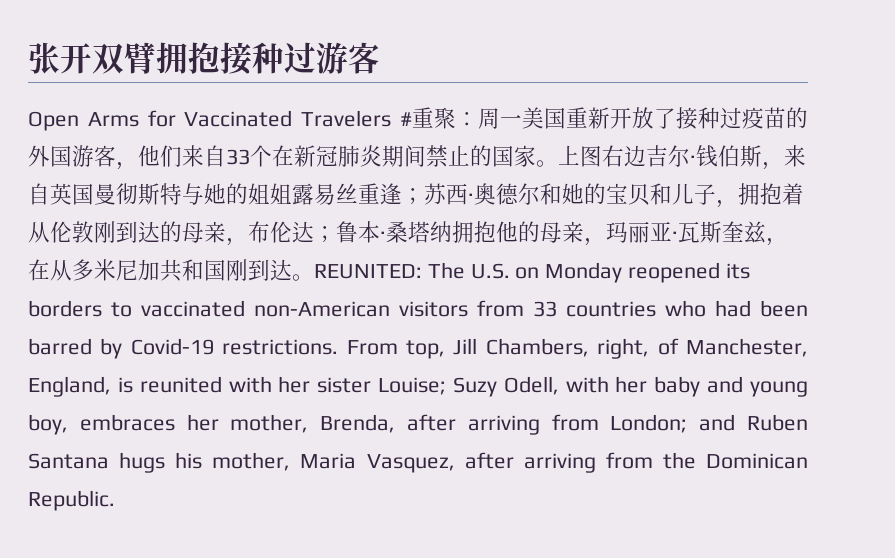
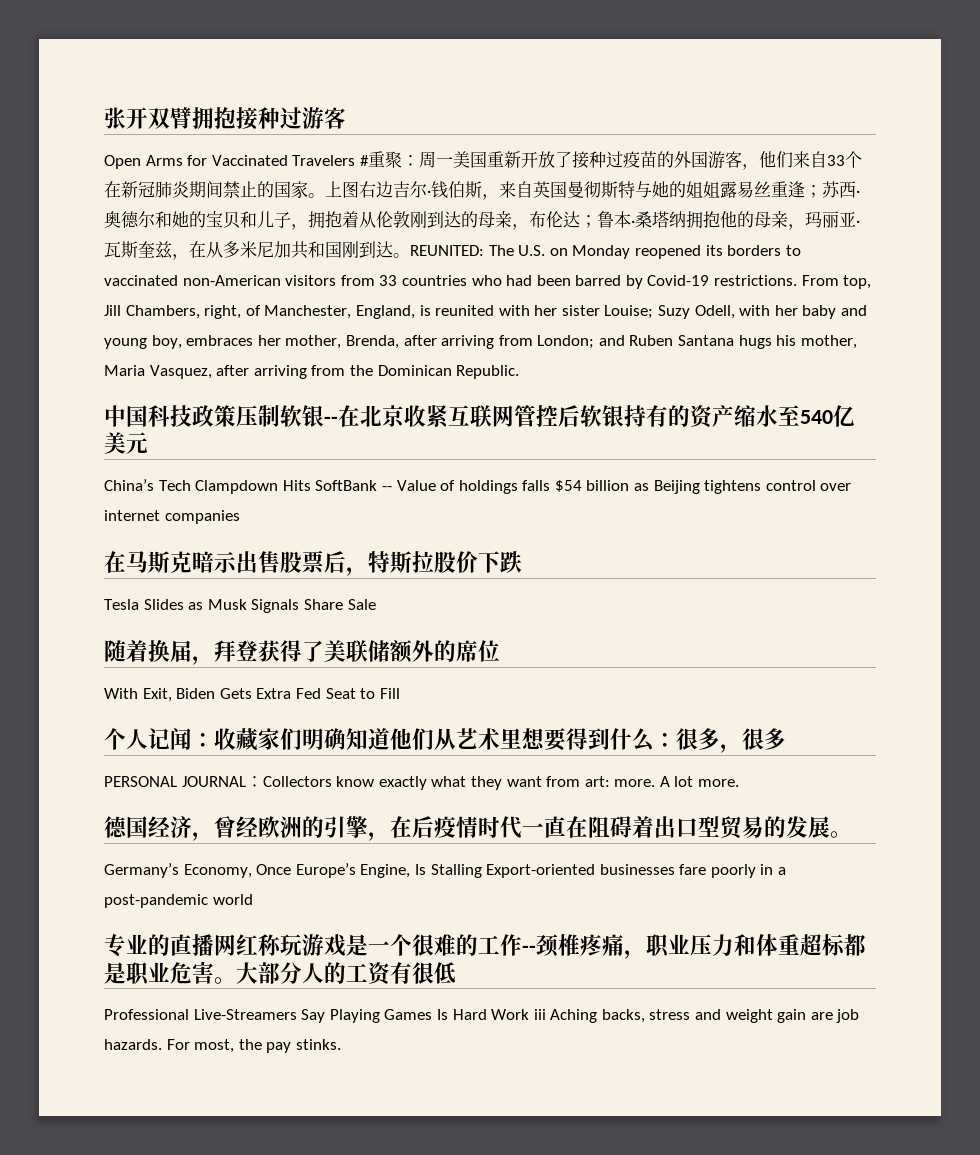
(115, 500) none -> [104,405,855,429] [104,432,148,454] [104,479,852,494] [104,510,240,524] [104,550,522,576] [104,599,376,613] [104,639,500,665] [104,688,400,702] [104,728,786,753] [104,776,740,790] [104,816,852,841] [104,863,787,878] [104,894,253,908] [104,934,866,959] [104,961,456,986] [104,1009,860,1023] [104,1039,341,1053] // 中国科技政策压制软银--在北京收紧互联网管控后软银持有的资产缩水至540亿美元 // China’s Tech Clampdown Hits SoftBank -- Value of holdings falls $54 billion as Beijing tightens control over internet companies // 在马斯克暗示出售股票后，特斯拉股价下跌 // Tesla Slides as Musk Signals Share Sale // 随着换届，拜登获得了美联储额外的席位 // With Exit, Biden Gets Extra Fed Seat to Fill // 个人记闻：收藏家们明确知道他们从艺术里想要得到什么：很多，很多 // PERSONAL JOURNAL：Collectors know exactly what they want from art: more. A lot more. // 德国经济，曾经欧洲的引擎，在后疫情时代一直在阻碍着出口型贸易的发展。 // Germany’s Economy, Once Europe’s Engine, Is Stalling Export-oriented businesses fare poorly in a post-pandemic world // 专业的直播网红称玩游戏是一个很难的工作--颈椎疼痛，职业压力和体重超标都是职业危害。大部分人的工资有很低 // Professional Live-Streamers Say Playing Games Is Hard Work iii Aching backs, stress and weight gain are job hazards. For most, the pay stinks.

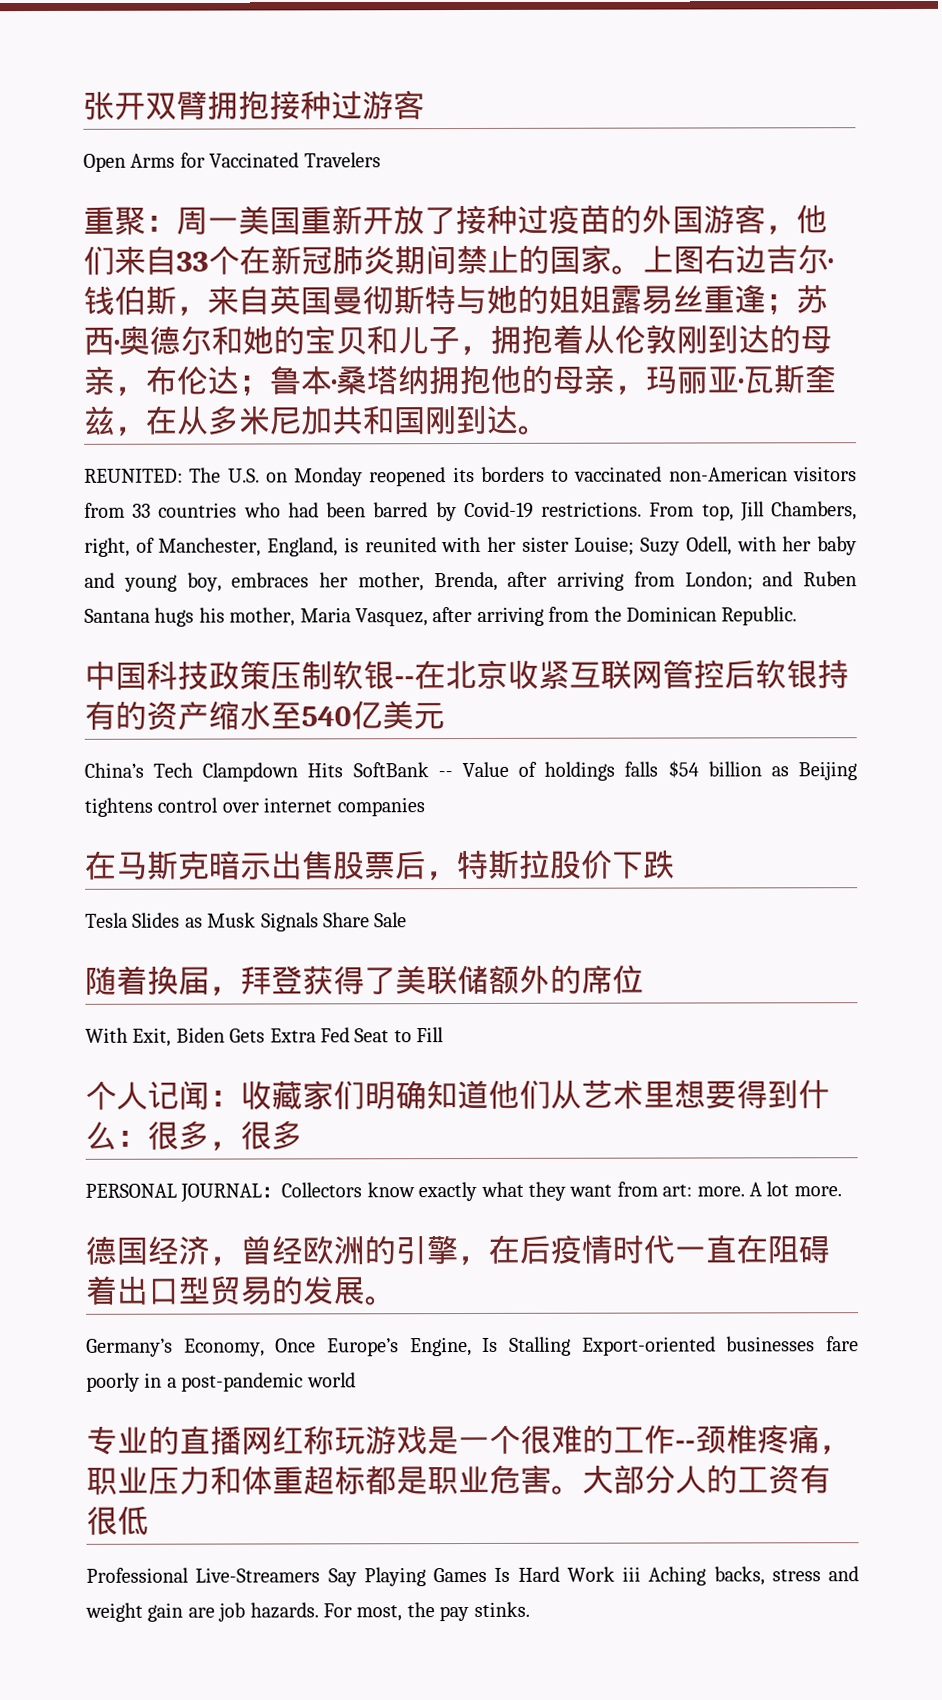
[359,155,369,166] # -> (381, 160) //
(410, 255) none -> (550, 430) //

